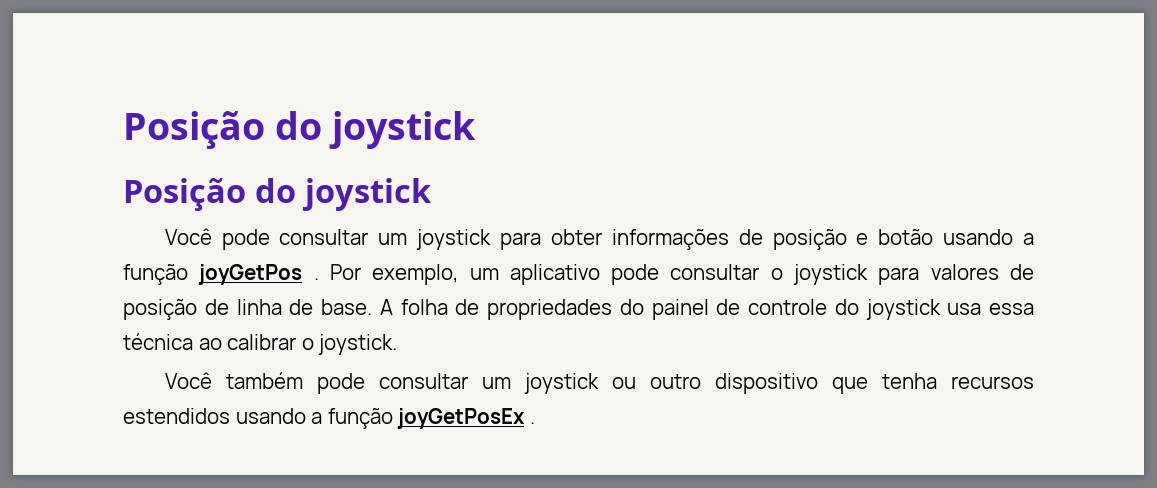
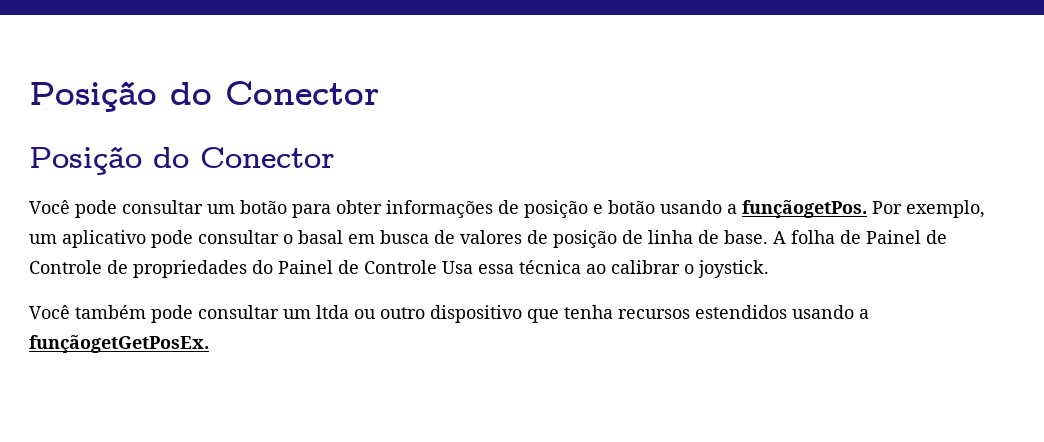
[123,111,477,149] [123,178,432,211] Posição do joystick // Posição do joystick -> [29,81,379,112] [29,146,335,175] Posição do Conector // Posição do Conector
[416,229,492,250] joystick -> [240,200,287,214] botão
[123,264,319,285] função joyGetPos . -> [742,200,867,219] funçãogetPos.
[793,264,920,285] joystick para -> [298,230,455,244] basal em busca de
[487,299,982,320] propriedades do painel de controle do joystick usa -> [866,230,947,244] [29,260,473,278] Painel de Controle de propriedades do Painel de Controle Usa
[523,373,599,394] joystick -> [316,305,349,319] ltda
[327,408,535,429] função joyGetPosEx . -> [29,335,209,354] funçãogetGetPosEx.

